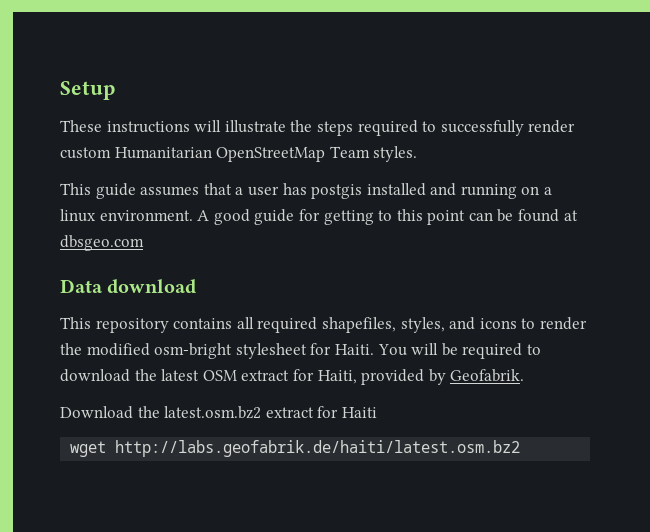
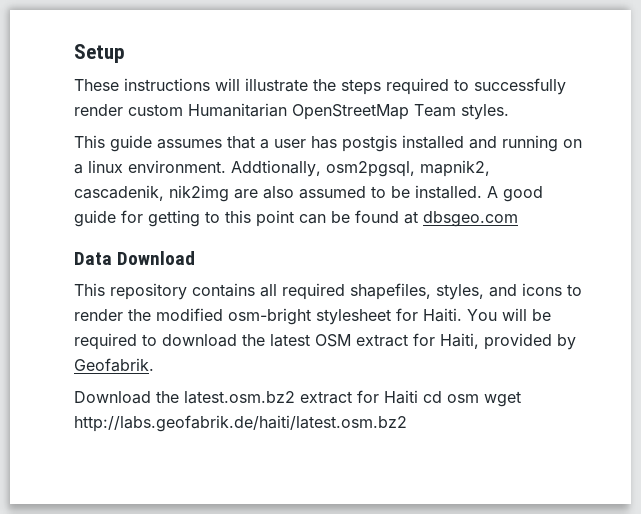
(193, 215) none -> [231,160,490,177] [74,185,482,202] Addtionally, osm2pgsql, mapnik2, cascadenik, nik2img are also assumed to be installed.
[107,279,197,294] download -> [117,251,196,265] Download
(377, 412) // -> [423,391,479,403] cd osm

